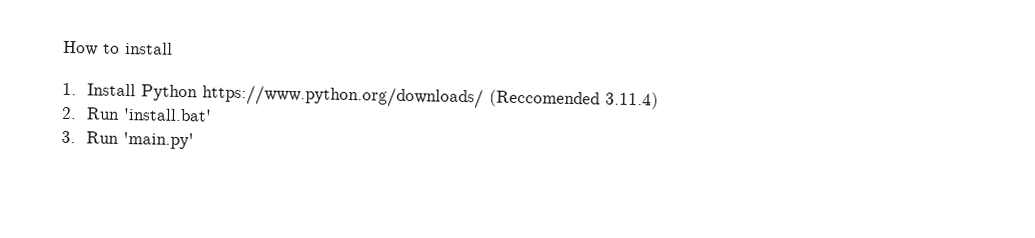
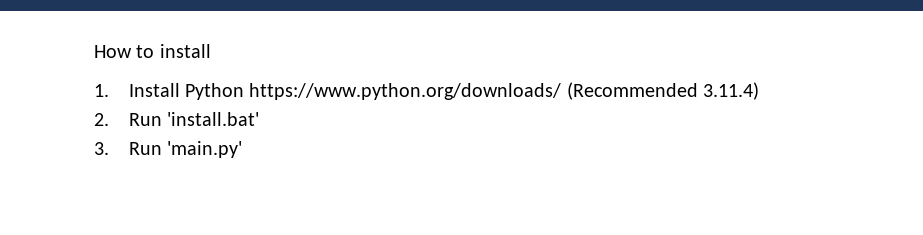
[488,89,600,109] (Reccomended -> [566,82,698,100] (Recommended

